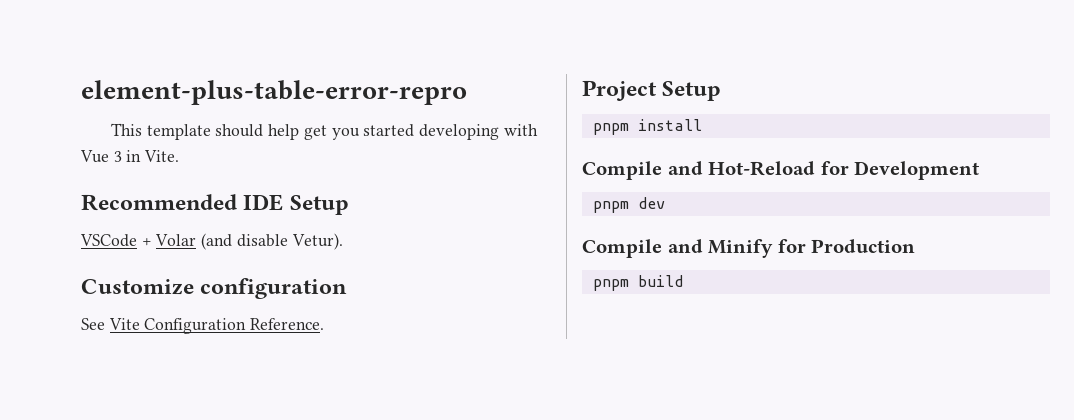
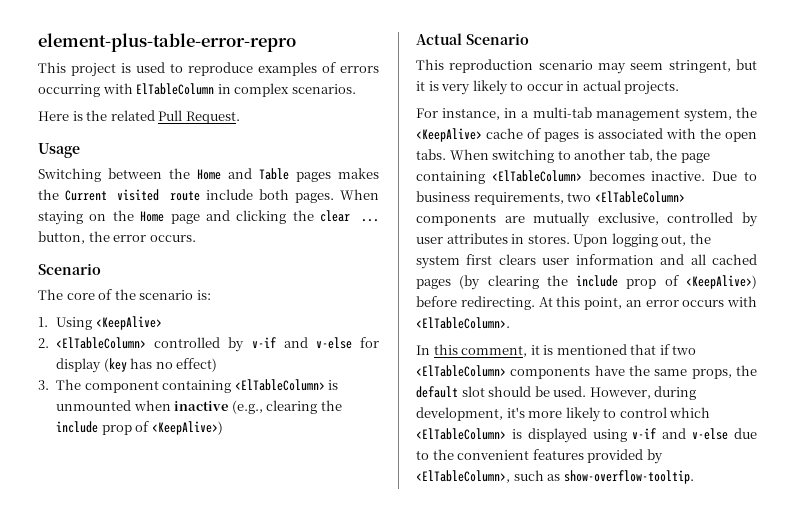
[146,124,538,140] [80,150,180,163] [81,194,349,215] [80,233,343,250] [81,278,348,299] [81,318,325,334] [582,80,722,101] [592,119,702,135] [582,161,980,180] [592,197,665,213] [582,239,916,258] [592,275,683,291] template should help get you started developing with Vue 3 in Vite. // Recommended IDE Setup // VSCode + Volar (and disable Vetur). // Customize configuration // See Vite Configuration Reference. // Project Setup // pnpm install // Compile and Hot-Reload for Development // pnpm dev // Compile and Minify for Production // pnpm build -> [71,62,379,77] [38,83,356,97] [38,110,240,124] [38,143,80,158] [38,168,379,182] [38,189,379,203] [38,210,379,225] [38,231,196,244] [38,263,101,275] [38,289,211,300] [38,316,162,330] [38,337,379,352] [55,358,218,373] [38,379,339,393] [55,400,342,414] [55,421,223,435] [416,33,529,45] [416,59,757,74] [416,80,680,95] [416,107,757,122] [416,128,757,142] [416,149,710,163] [416,170,757,184] [416,191,685,205] [416,212,758,227] [416,233,711,247] [416,254,757,269] [416,275,757,290] [416,296,757,310] [416,317,510,329] [416,344,697,357] [416,365,757,379] [416,386,697,400] [416,407,711,422] [416,428,757,443] [416,449,663,464] [416,470,694,484] project is used to reproduce examples of errors occurring with ElTableColumn in complex scenarios. // Here is the related Pull Request. // Usage // Switching between the Home and Table pages makes the Current visited route include both pages. When staying on the Home page and clicking the clear ... button, the error occurs. // Scenario // The core of the scenario is: // 1. Using <KeepAlive> // 2. <ElTableColumn> controlled by v-if and v-else for display (key has no effect) // 3. The component containing <ElTableColumn> is unmounted when inactive (e.g., clearing the include prop of <KeepAlive>) // Actual Scenario // This reproduction scenario may seem stringent, but it is very likely to occur in actual projects. // For instance, in a multi-tab management system, the <KeepAlive> cache of pages is associated with the open tabs. When switching to another tab, the page containing <ElTableColumn> becomes inactive. Due to business requirements, two <ElTableColumn> components are mutually exclusive, controlled by user attributes in stores. Upon logging out, the system first clears user information and all cached pages (by clearing the include prop of <KeepAlive>) before redirecting. At this point, an error occurs with <ElTableColumn>. // In this comment, it is mentioned that if two <ElTableColumn> components have the same props, the default slot should be used. However, during development, it's more likely to control which <ElTableColumn> is displayed using v-if and v-else due to the convenient features provided by <ElTableColumn>, such as show-overflow-tooltip.

